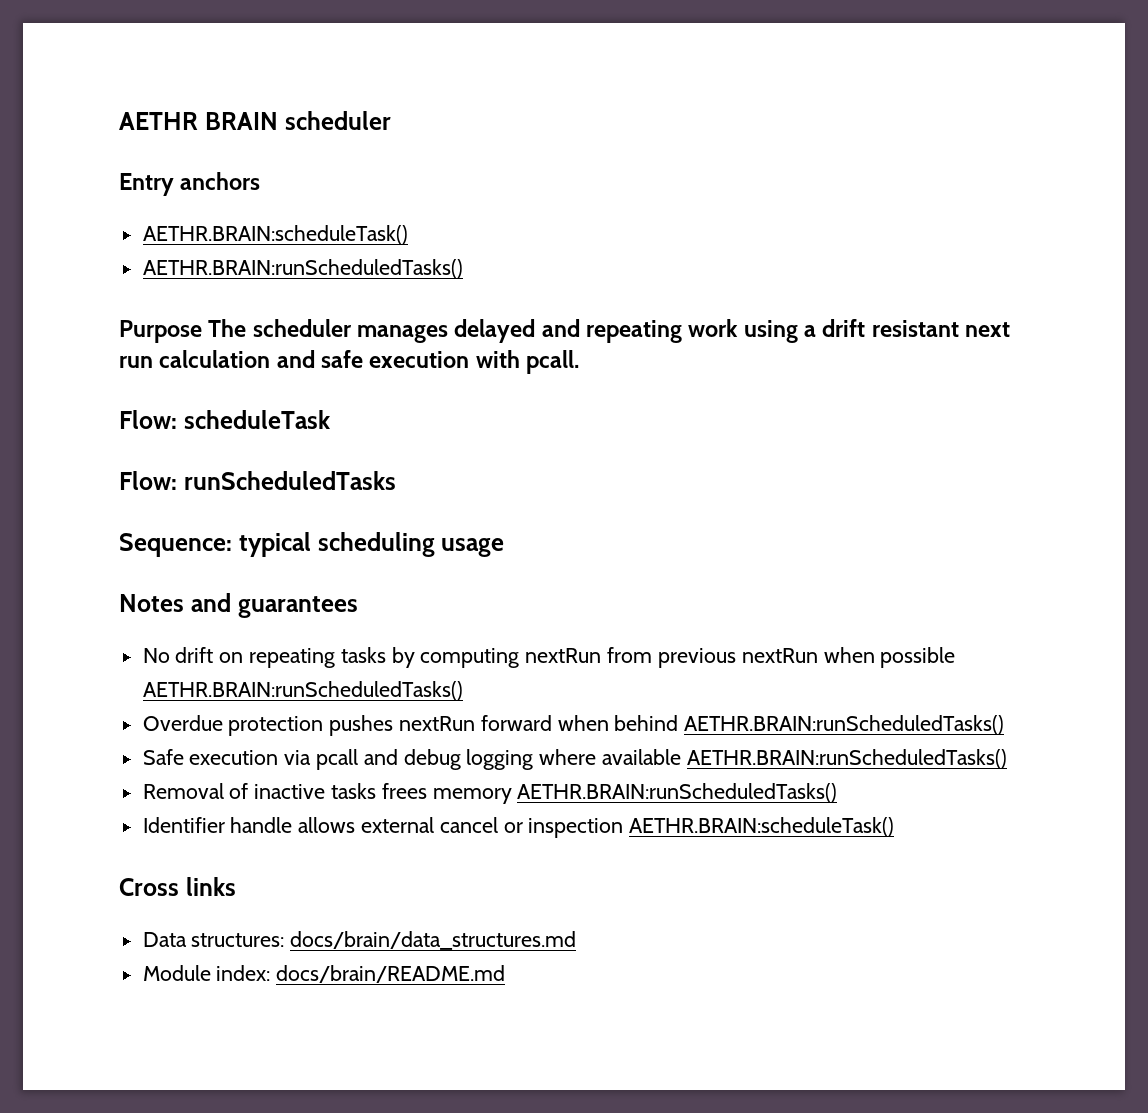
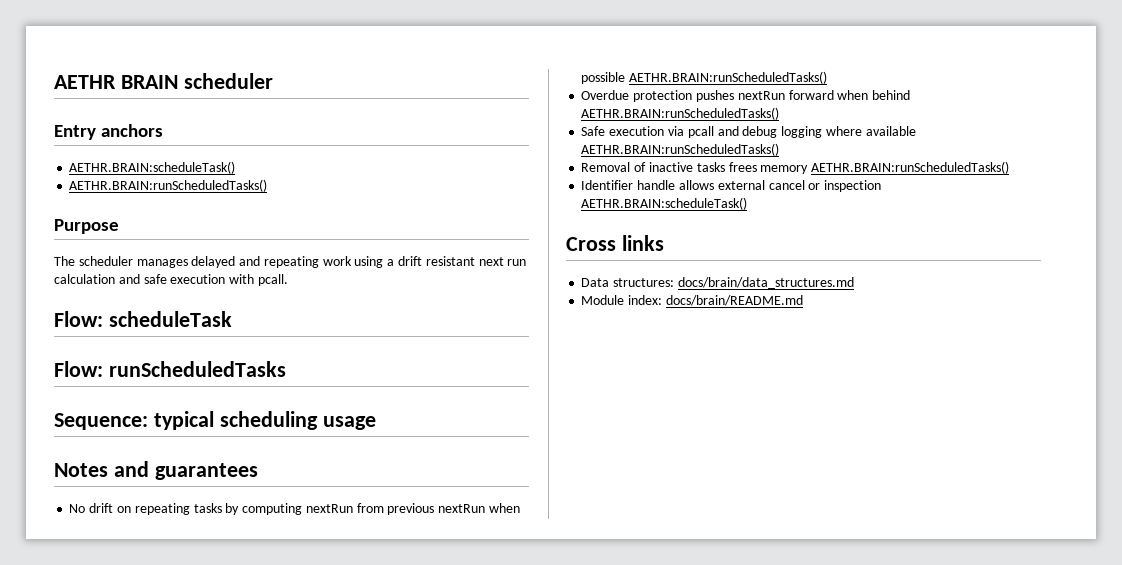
(202, 331) none -> (119, 226) //

